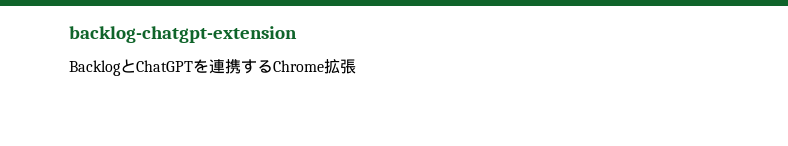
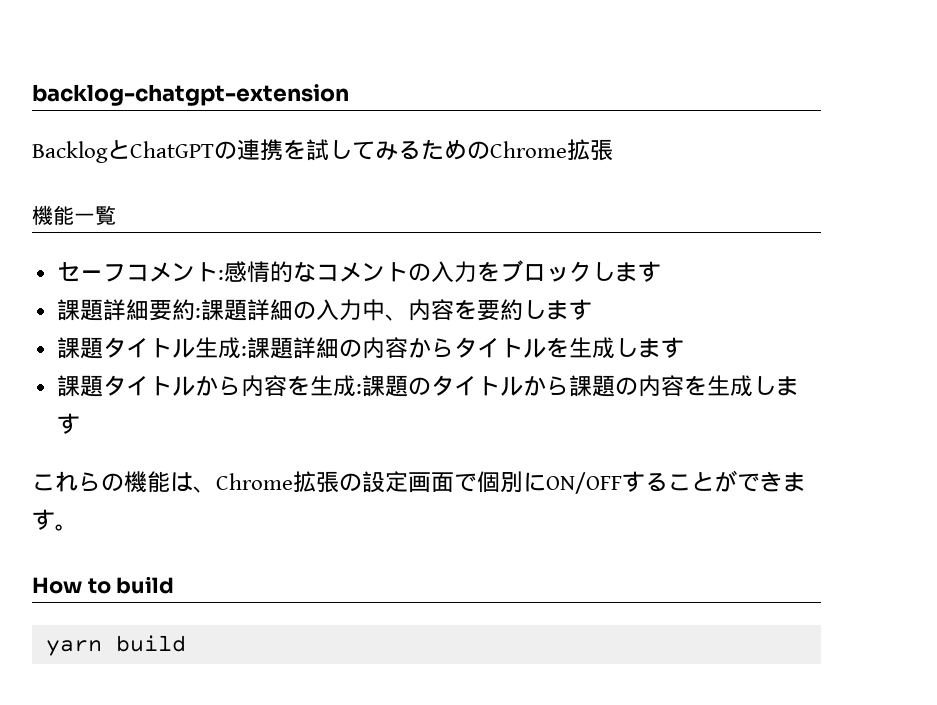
[193,59,356,74] を連携するChrome拡張 -> [214,139,613,161] [32,205,116,225] [56,260,661,283] [56,299,592,321] [56,337,684,359] [56,375,799,397] [56,413,80,434] [32,470,806,494] [32,509,78,531] [32,576,175,594] [45,635,186,656] の連携を試してみるためのChrome拡張 // 機能一覧 // セーフコメント:感情的なコメントの入力をブロックします // 課題詳細要約:課題詳細の入力中、内容を要約します // 課題タイトル生成:課題詳細の内容からタイトルを生成します // 課題タイトルから内容を生成:課題のタイトルから課題の内容を生成します // これらの機能は、Chrome拡張の設定画面で個別にON/OFFすることができます。 // How to build // yarn build

